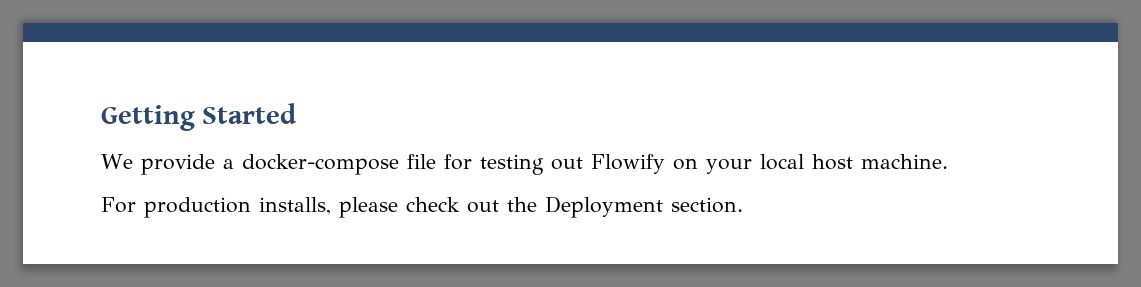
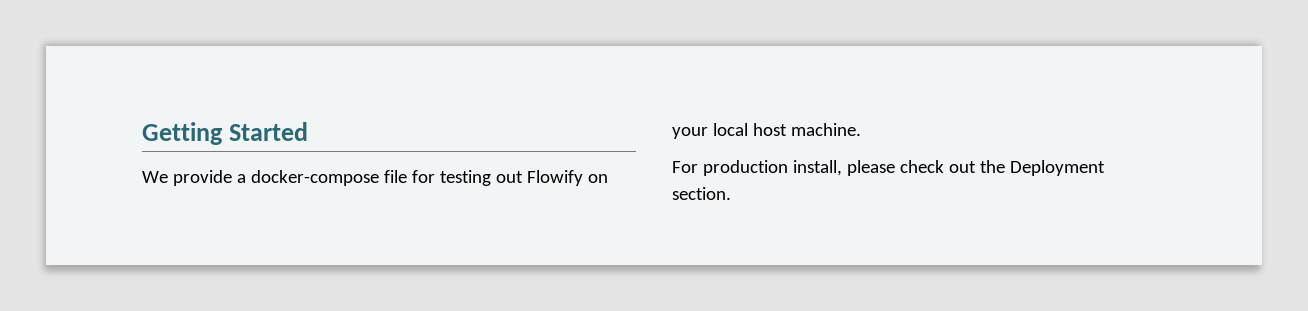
[259,197,331,215] installs, -> [792,160,842,176] install,

